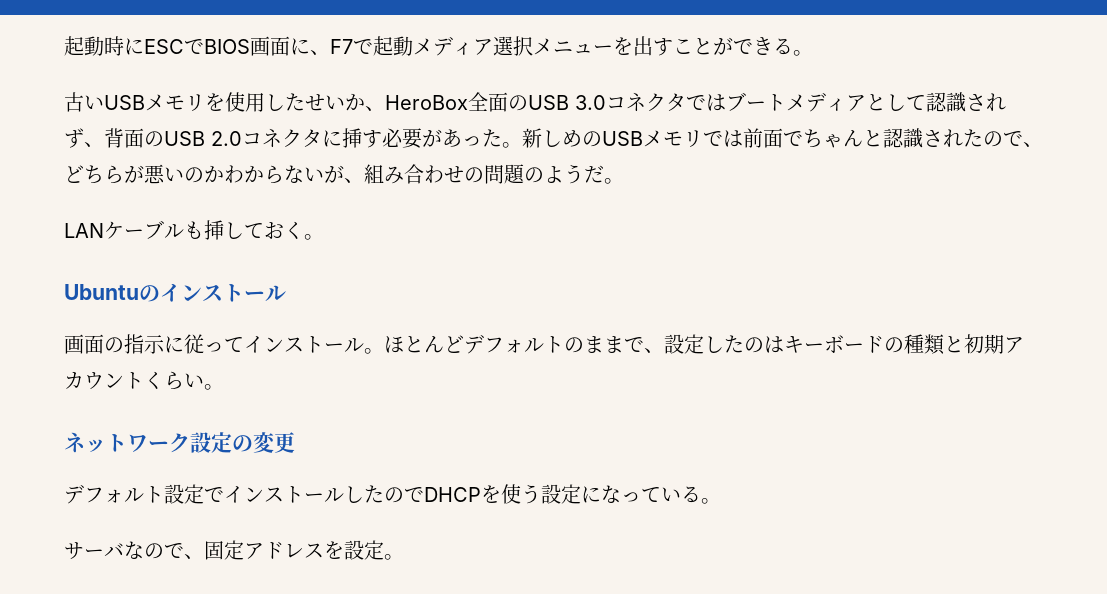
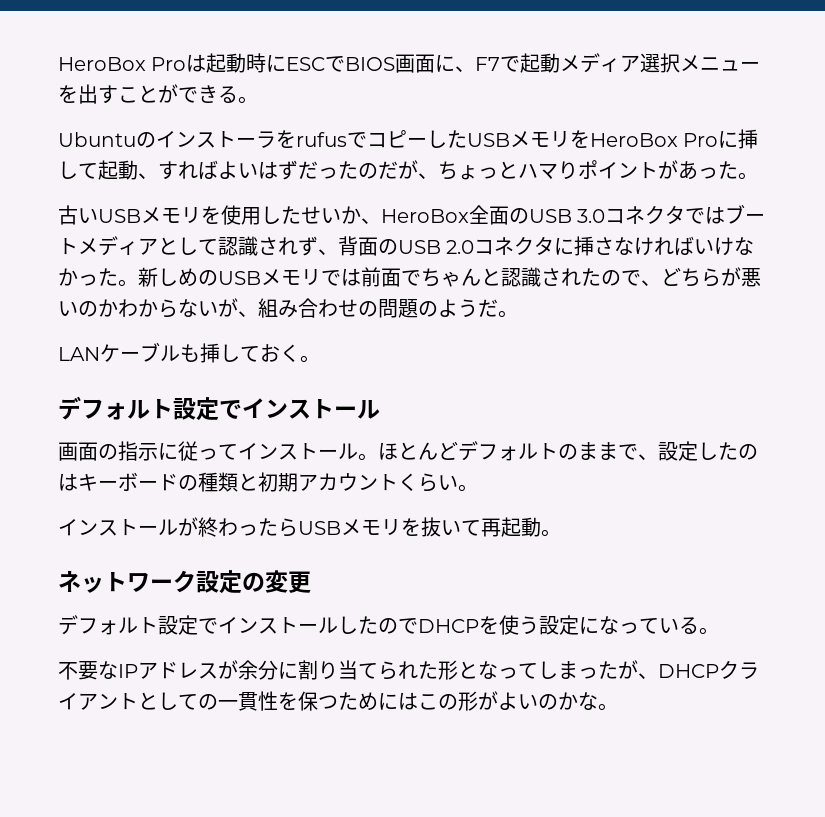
(64, 46) none -> [58,54,207,72] HeroBox Proは
(813, 53) none -> [58,129,759,149] [58,160,758,180] // UbuntuのインストーラをrufusでコピーしたUSBメモリをHeroBox Proに挿して起動、すればよいはずだったのだが、ちょっとハマりポイントがあった。
[362,128,462,149] す必要があ -> [594,236,755,256] [58,268,78,286] さなければいけなか
[64,284,160,302] Ubuntuの -> [58,396,242,421] デフォルト設定で
(224, 387) none -> [58,517,561,537] // インストールが終わったらUSBメモリを抜いて再起動。
[64,540,384,560] サーバなので、固定アドレスを設定 -> [58,660,759,680] [58,691,598,711] 不要なIPアドレスが余分に割り当てられた形となってしまったが、DHCPクライアントとしての一貫性を保つためにはこの形がよいのかな

